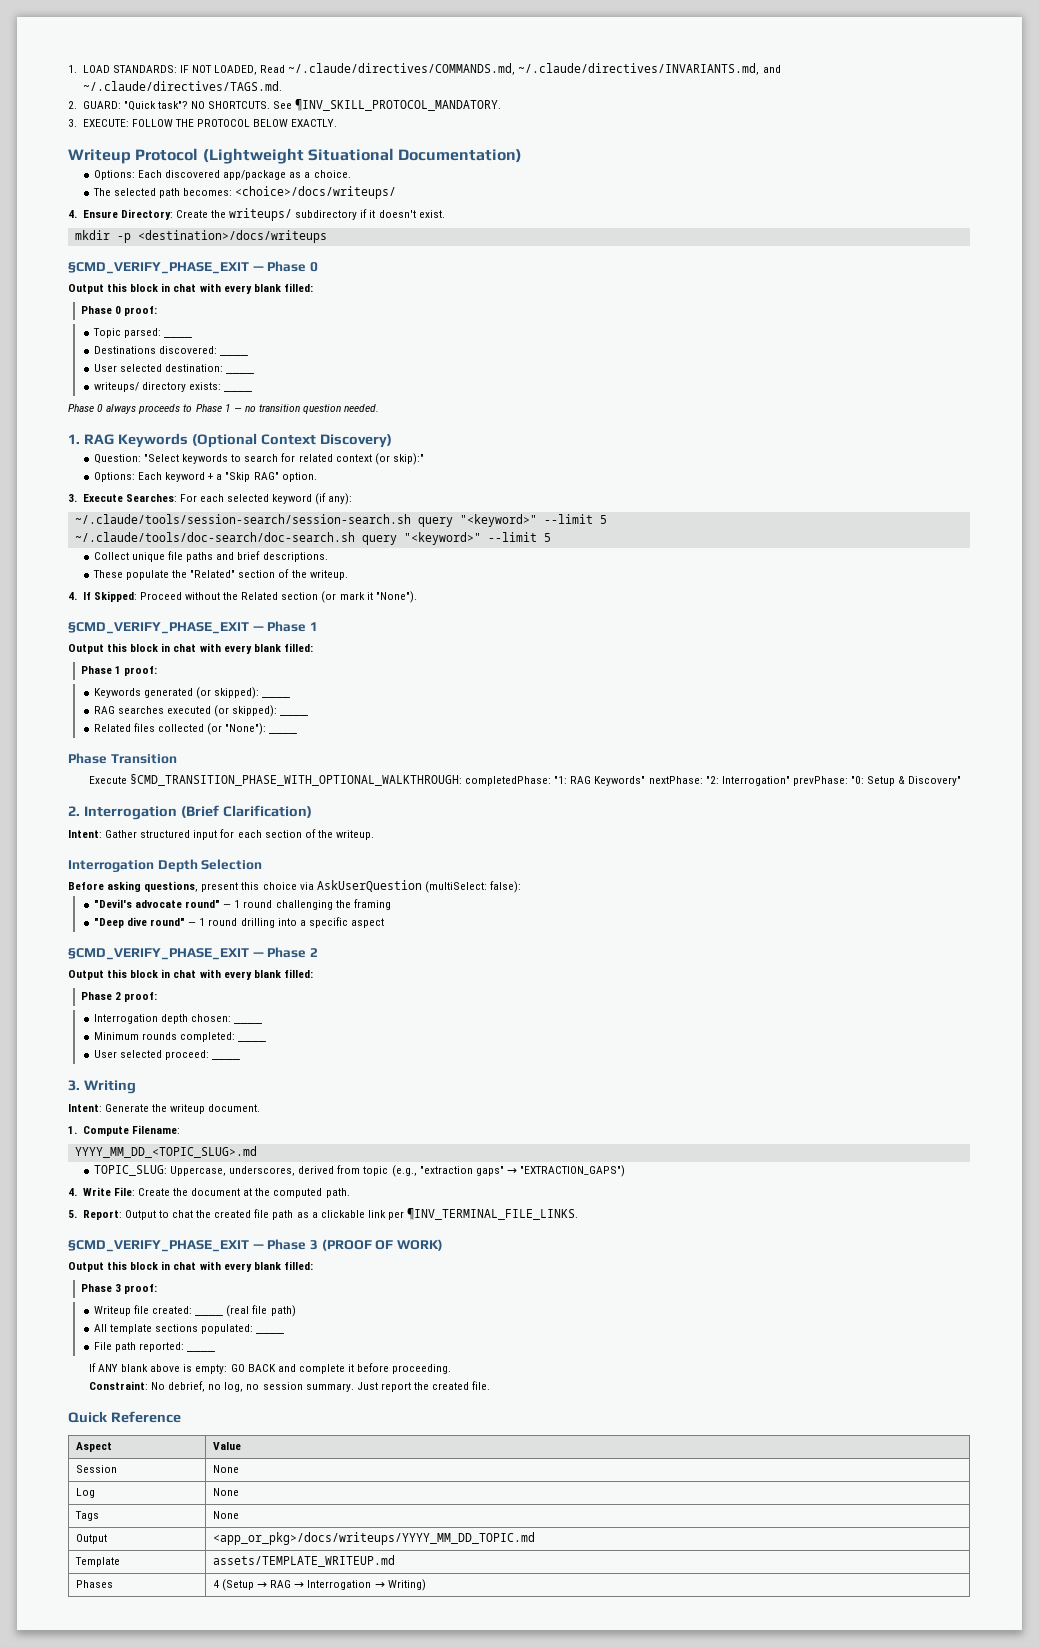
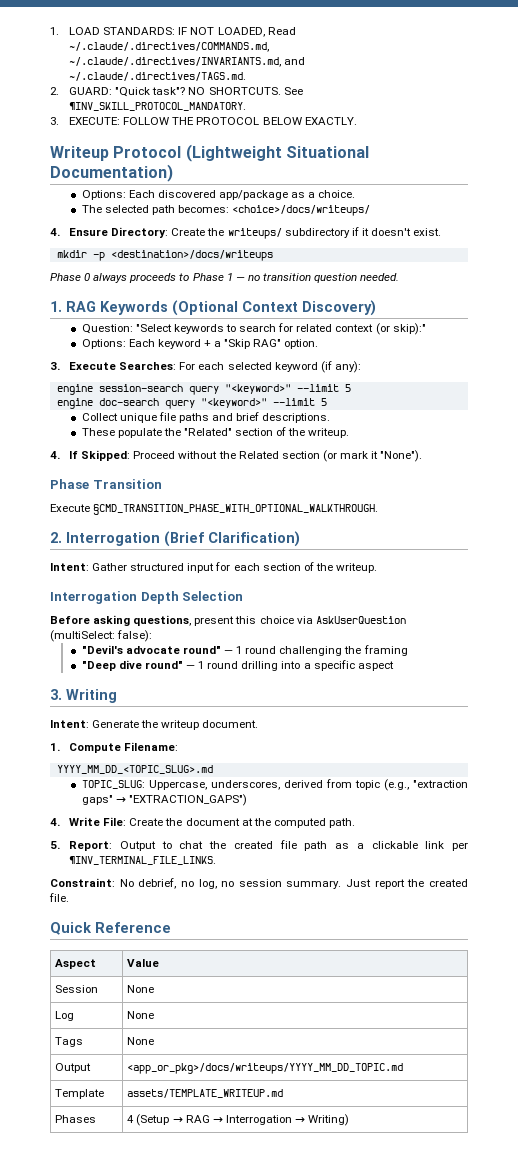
[288,63,781,75] [82,81,282,91] ~/.claude/directives/COMMANDS.md, ~/.claude/directives/INVARIANTS.md, and ~/.claude/directives/TAGS.md. -> [69,42,270,52] [69,57,306,67] [69,72,247,81] ~/.claude/.directives/COMMANDS.md, ~/.claude/.directives/INVARIANTS.md, and ~/.claude/.directives/TAGS.md.
[68,261,318,274] [68,283,313,294] [81,306,158,316] [92,328,193,338] [93,346,218,354] [220,354,249,356] [93,364,224,372] [226,372,255,374] [93,382,222,392] [224,390,253,392] // §CMD_VERIFY_PHASE_EXIT — Phase 0 // Output this block in chat with every blank filled: // Phase 0 proof: // Topic parsed: ____ // Destinations discovered: ____ // User selected destination: ____ // writeups/ directory exists: ____ -> (273, 255) none
[74,514,607,527] [74,532,355,542] ~/.claude/tools/session-search/session-search.sh query "<keyword>" --limit 5 // ~/.claude/tools/doc-search/doc-search.sh -> [56,384,351,395] [56,398,159,409] engine session-search query "<keyword>" --limit 5 // engine doc-search
[68,621,318,634] [68,643,313,654] [81,666,158,676] [93,687,291,699] [93,705,309,717] [93,723,298,735] [68,753,177,764] [88,774,962,786] §CMD_VERIFY_PHASE_EXIT — Phase 1 // Output this block in chat with every blank filled: // Phase 1 proof: // Keywords generated (or skipped): ____ // RAG searches executed (or skipped): ____ // Related files collected (or "None"): ____ // Phase Transition // Execute §CMD_TRANSITION_PHASE_WITH_OPTIONAL_WALKTHROUGH: completedPhase: "1: RAG Keywords" nextPhase: "2: Interrogation" prevPhase: "0: Setup & Discovery" -> [50,479,162,489] [50,504,379,515] Phase Transition // Execute §CMD_TRANSITION_PHASE_WITH_OPTIONAL_WALKTHROUGH.
[68,947,318,960] [68,969,313,980] [81,992,158,1002] [93,1014,232,1024] [234,1022,263,1024] [93,1032,267,1042] [93,1050,241,1060] // §CMD_VERIFY_PHASE_EXIT — Phase 2 // Output this block in chat with every blank filled: // Phase 2 proof: // Interrogation depth chosen: ____ // Minimum rounds completed: ____ // User selected proceed: ____ -> (394, 666) none
[68,1239,443,1252] [68,1261,313,1272] [81,1284,158,1294] [93,1305,193,1316] [195,1305,296,1317] [93,1324,285,1334] [93,1342,216,1352] [88,1363,452,1374] // §CMD_VERIFY_PHASE_EXIT — Phase 3 (PROOF OF WORK) // Output this block in chat with every blank filled: // Phase 3 proof: // Writeup file created: ____ (real file path) // All template sections populated: ____ // File path reported: ____ // If ANY blank above is empty: GO BACK and complete it before proceeding. -> (217, 860) none

